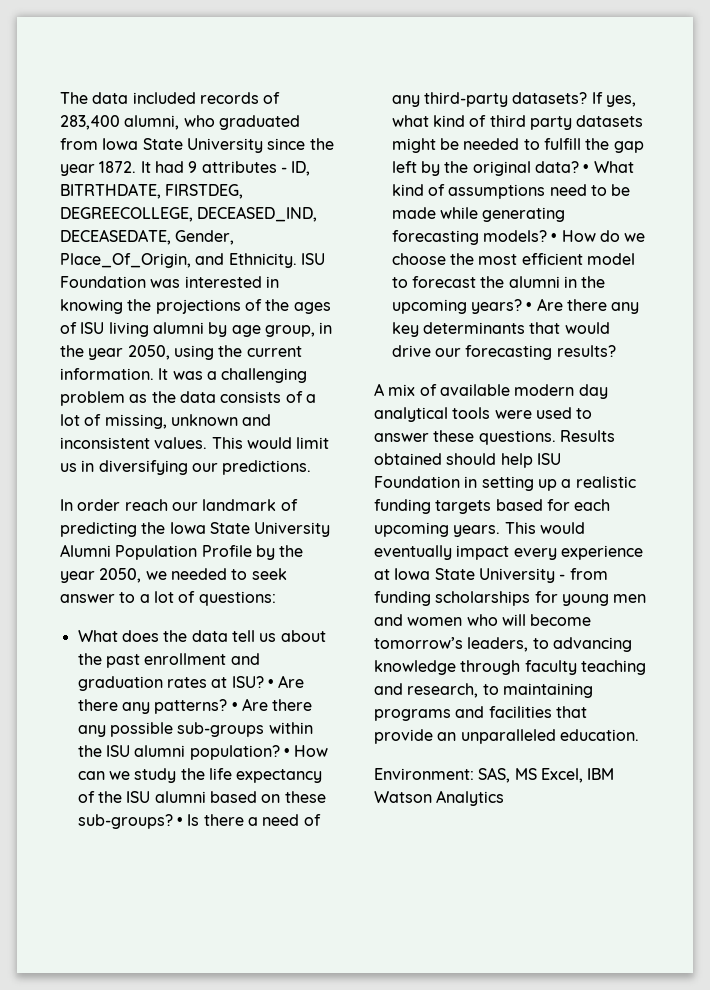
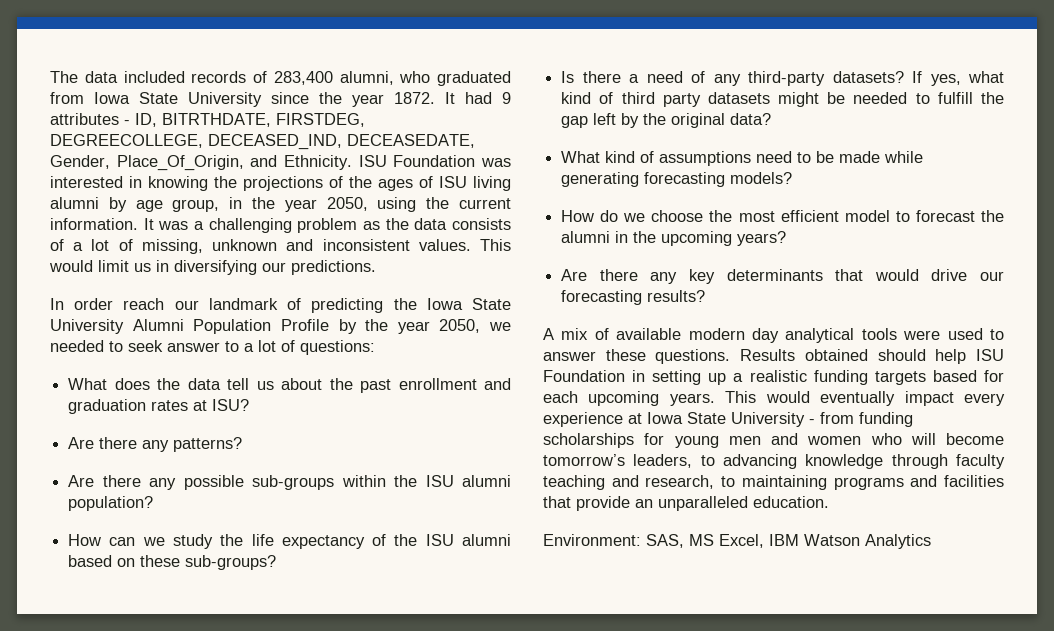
[267,679,274,688] • -> (250, 405) //
[231,702,238,711] • -> (243, 444) //
[283,748,290,757] • -> (154, 503) //
[176,817,183,826] • -> (277, 562) //
[583,164,590,173] • -> (772, 119) //
[551,233,558,242] • -> (793, 178) //
[526,302,533,311] • -> (787, 238) //

